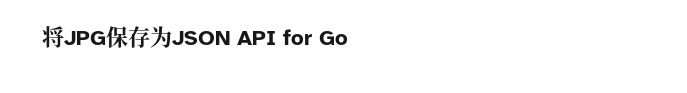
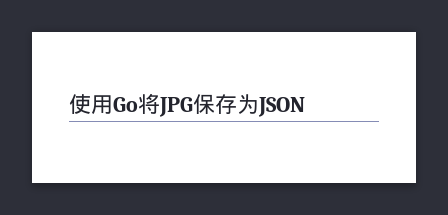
(42, 37) none -> [69,94,138,114] 使用Go
[237,29,348,45] API for Go -> (305, 107) none

